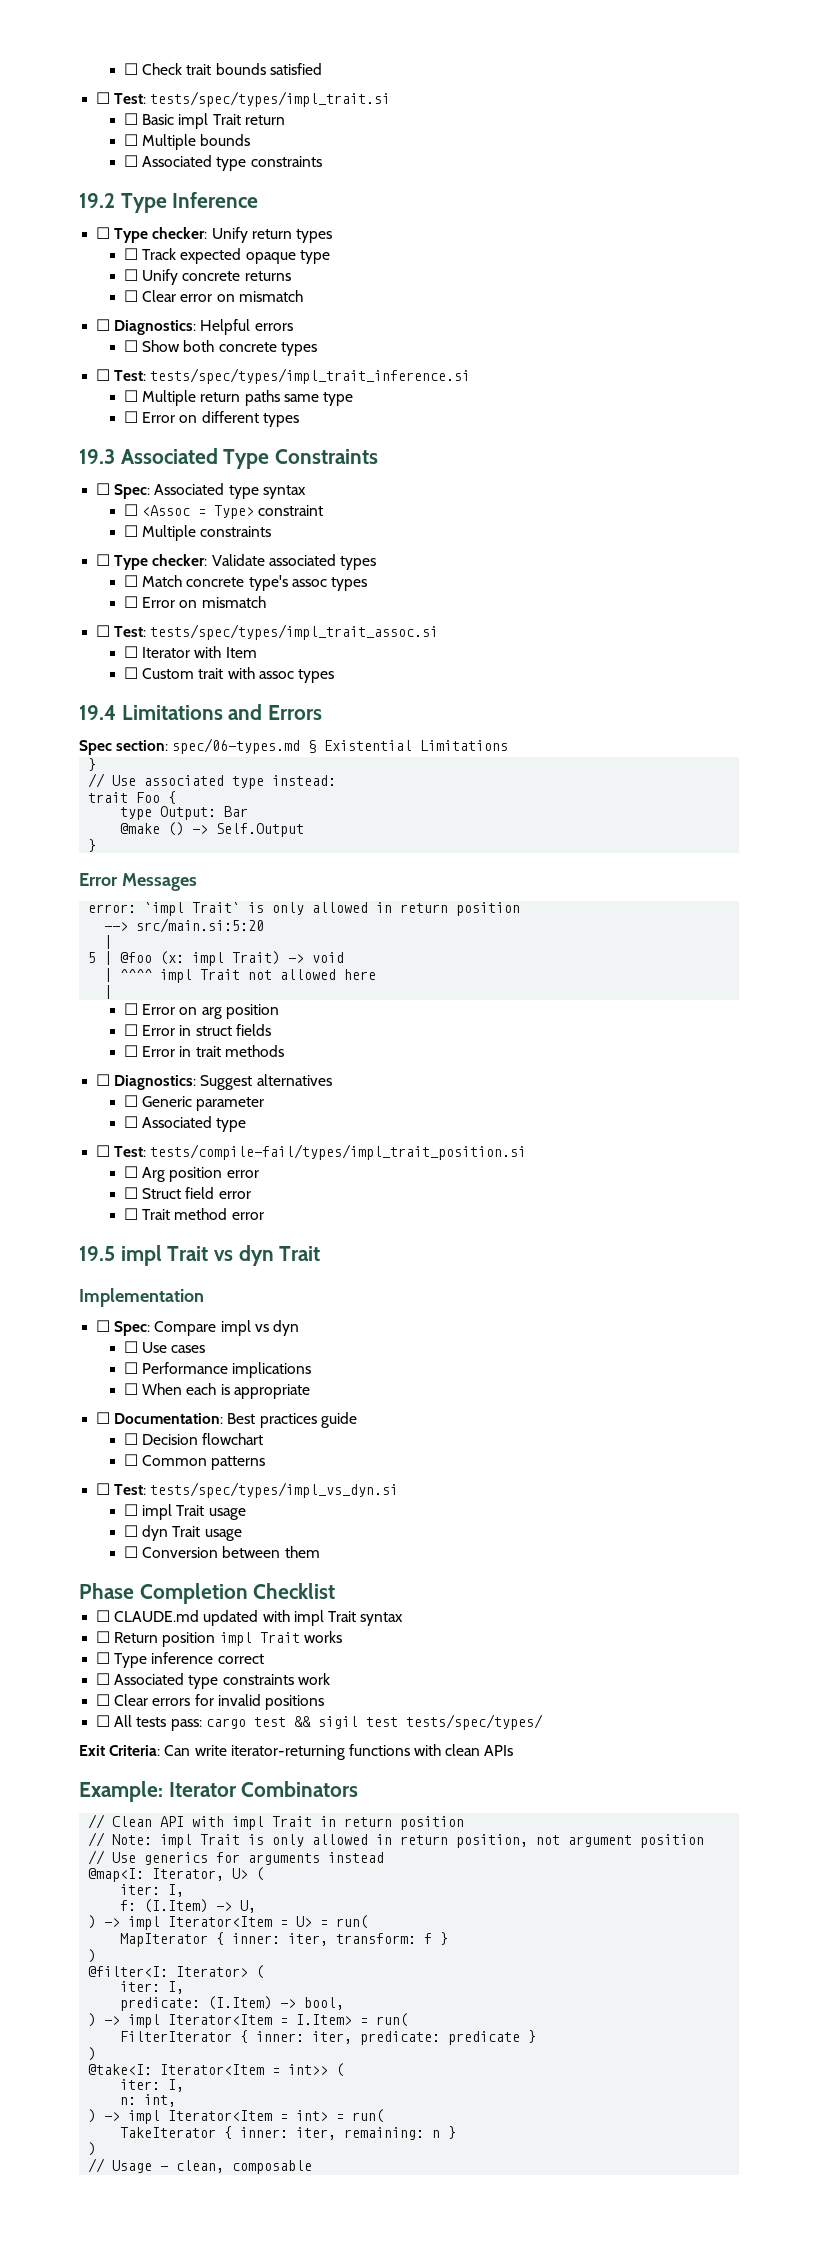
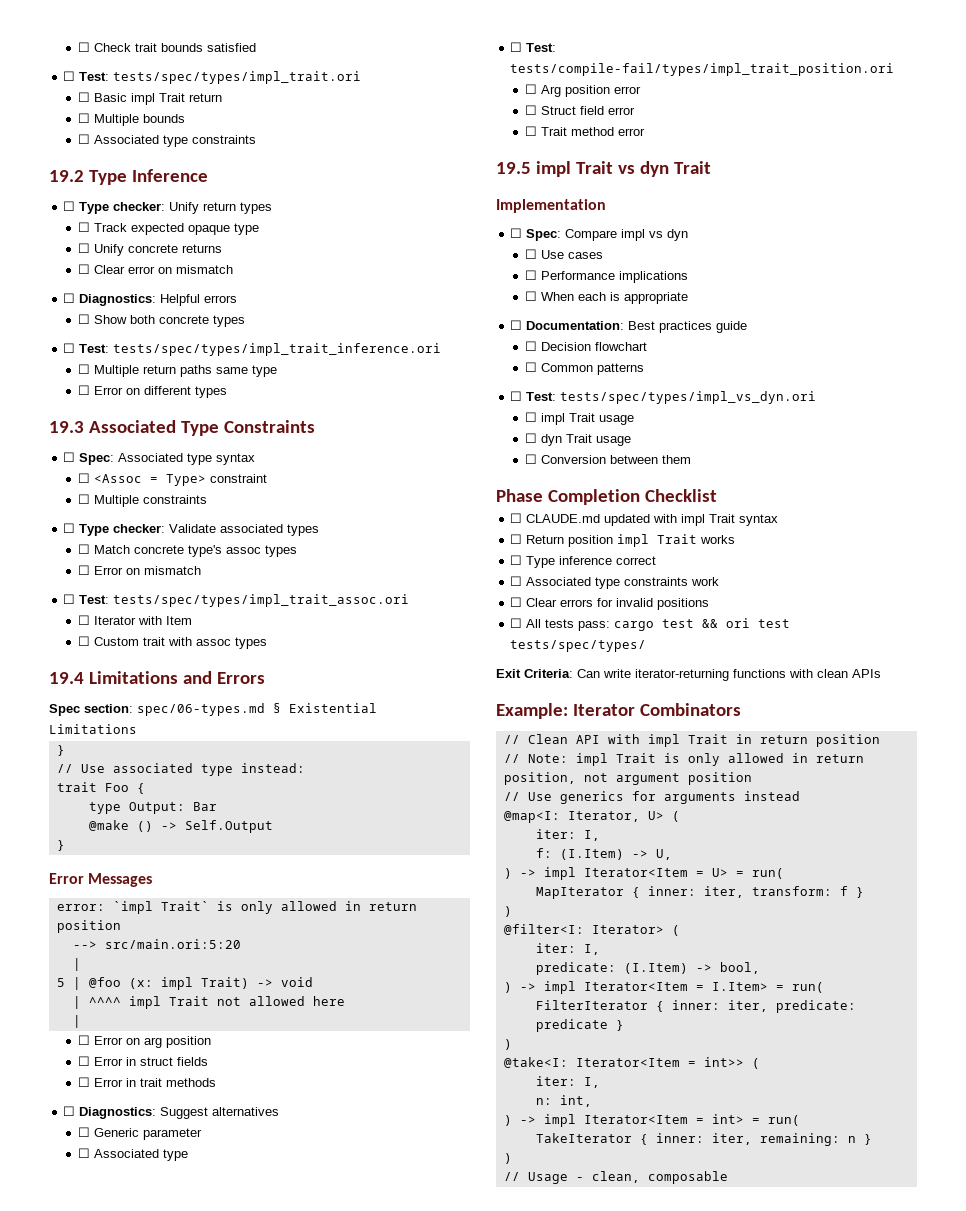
[150,91,391,107] tests/spec/types/impl_trait.si -> [113,71,362,84] tests/spec/types/impl_trait.ori
[150,368,471,384] tests/spec/types/impl_trait_inference.si -> [113,343,442,356] tests/spec/types/impl_trait_inference.ori
[150,624,439,640] tests/spec/types/impl_trait_assoc.si -> [113,594,410,607] tests/spec/types/impl_trait_assoc.ori
[136,918,265,933] src/main.si:5:20 -> [104,939,241,949] src/main.ori:5:20
[150,1144,527,1160] tests/compile-fail/types/impl_trait_position.si -> [510,63,895,76] tests/compile-fail/types/impl_trait_position.ori
[150,1482,399,1498] tests/spec/types/impl_vs_dyn.si -> [560,391,817,404] tests/spec/types/impl_vs_dyn.ori
[317,1716,358,1729] sigil -> [726,618,751,628] ori

